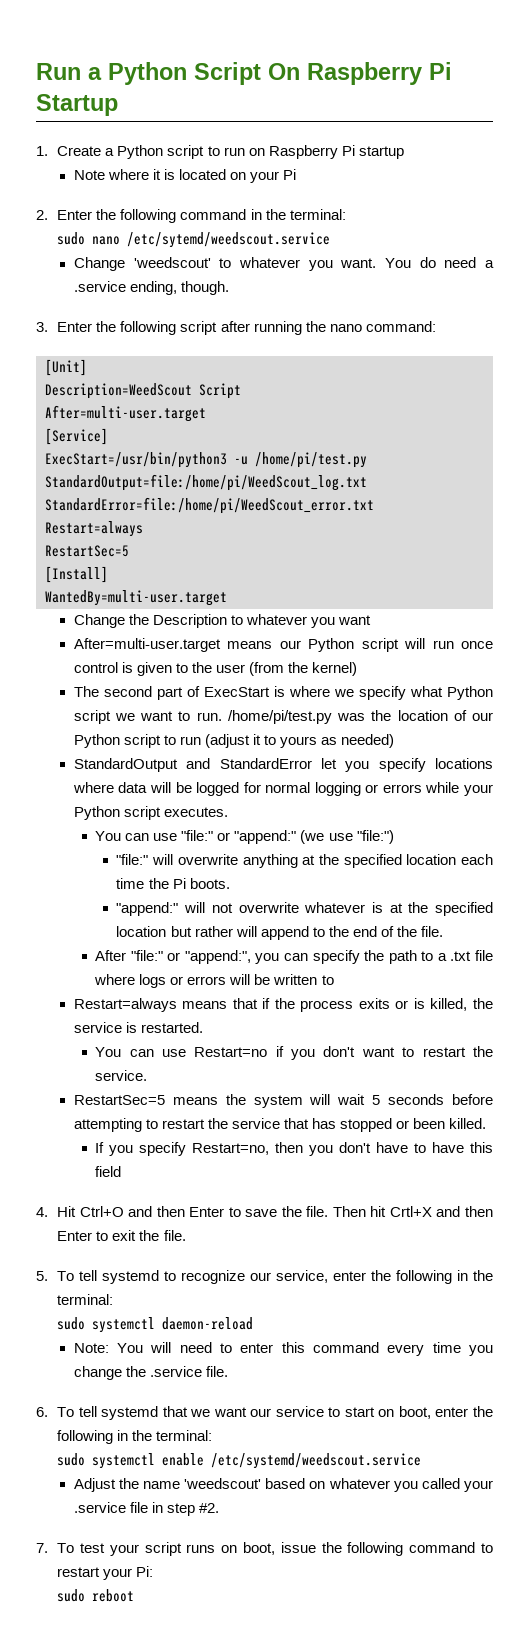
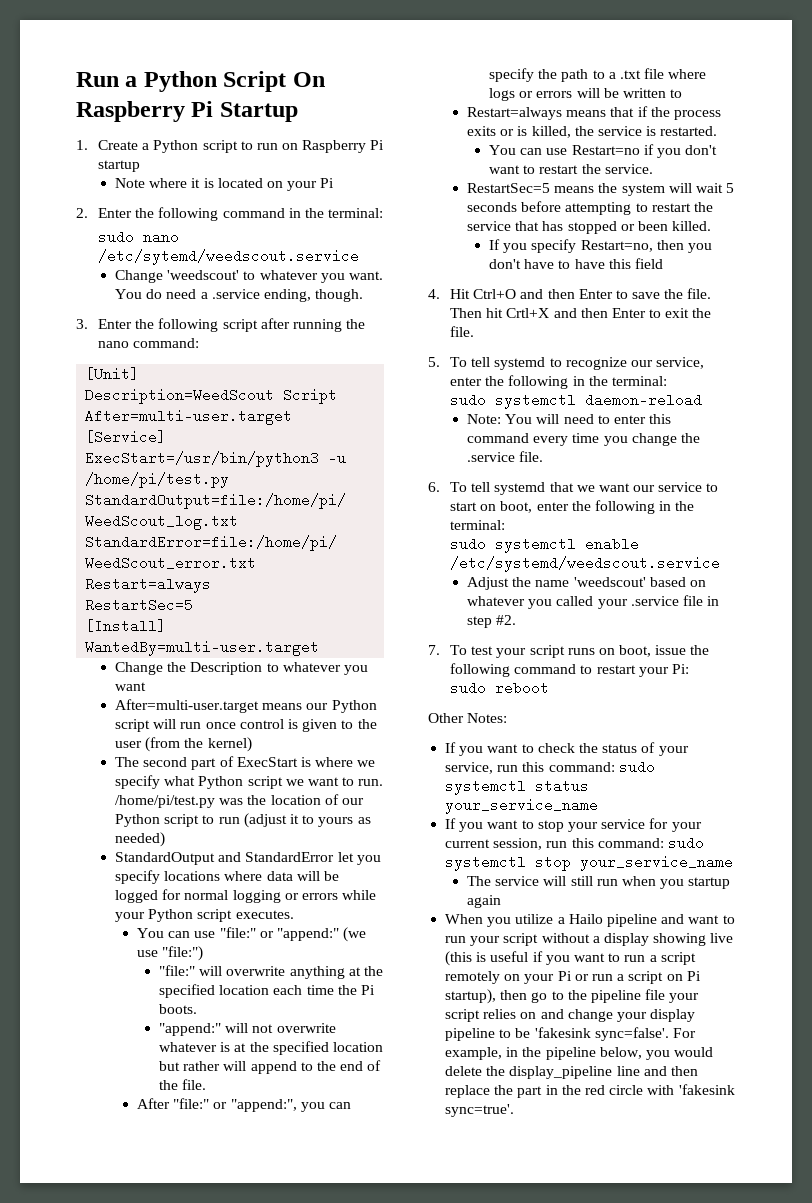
(135, 1595) none -> [428,713,508,723] [445,742,689,756] [445,760,655,774] [445,779,590,795] [445,798,599,814] [445,818,702,832] [445,836,704,850] [445,855,734,871] [467,876,731,889] [467,895,502,908] [445,914,735,927] [445,933,734,946] [445,951,696,966] [445,971,701,984] [445,989,700,1004] [445,1009,696,1022] [445,1027,696,1041] [445,1047,714,1060] [445,1066,698,1079] [445,1084,735,1098] [445,1104,515,1117] // Other Notes: // If you want to check the status of your service, run this command: sudo systemctl status your_service_name // If you want to stop your service for your current session, run this command: sudo systemctl stop your_service_name // The service will still run when you startup again // When you utilize a Hailo pipeline and want to run your script without a display showing live (this is useful if you want to run a script remotely on your Pi or run a script on Pi startup), then go to the pipeline file your script relies on and change your display pipeline to be 'fakesink sync=false'. For example, in the pipeline below, you would delete the display_pipeline line and then replace the part in the red circle with 'fakesink sync=true'.

